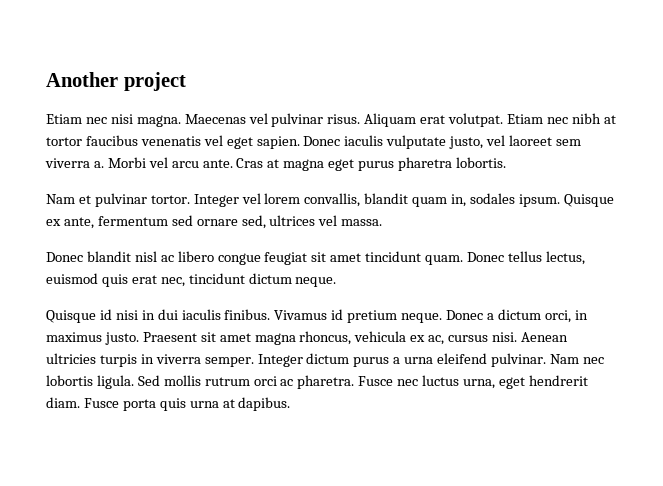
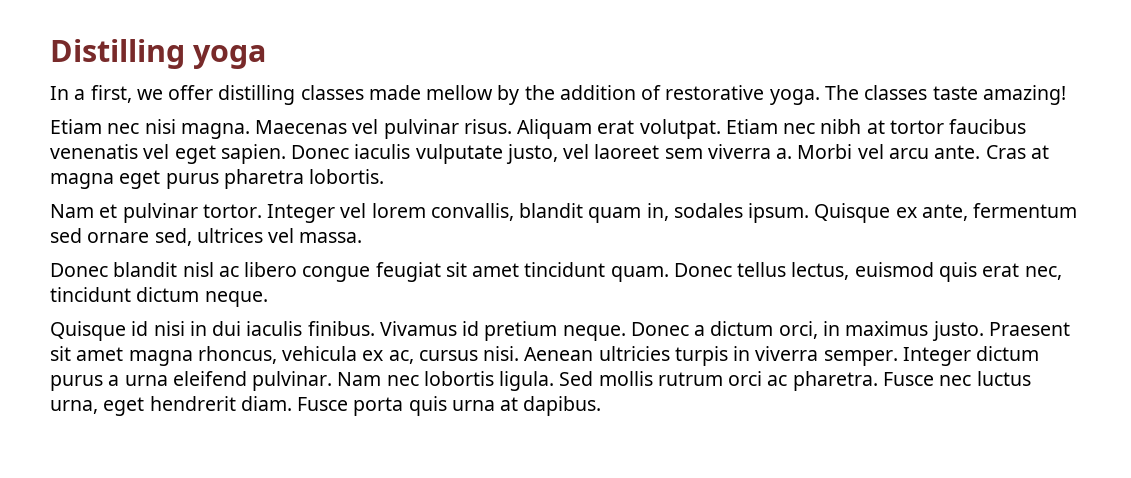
[46,72,186,91] Another project -> [50,39,267,69] [50,85,1066,105] Distilling yoga // In a first, we offer distilling classes made mellow by the addition of restorative yoga. The classes taste amazing!

